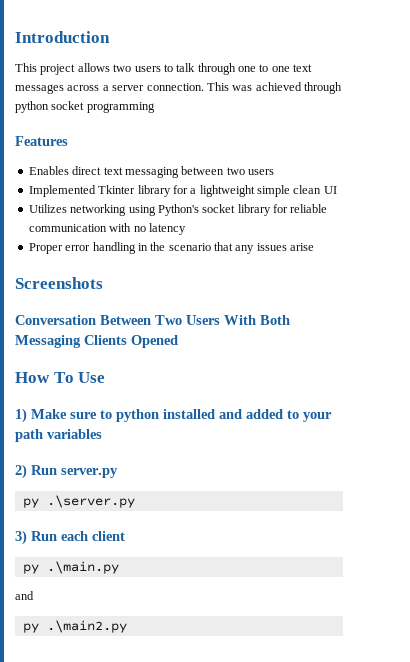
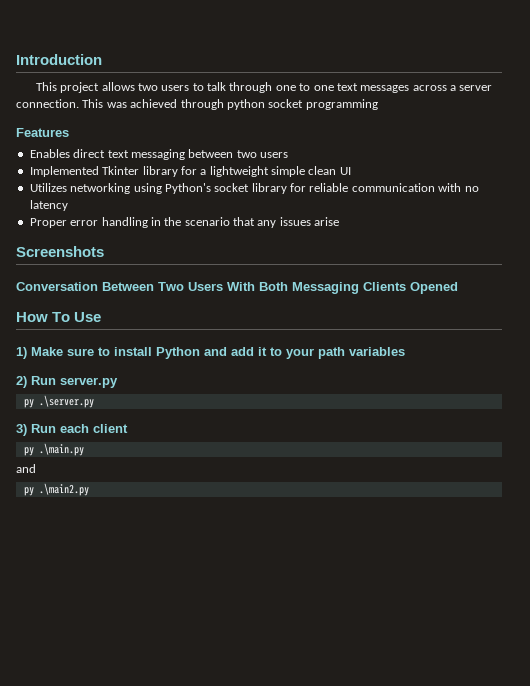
[116,409,283,422] python installed and added -> [114,347,267,359] install Python and add it

